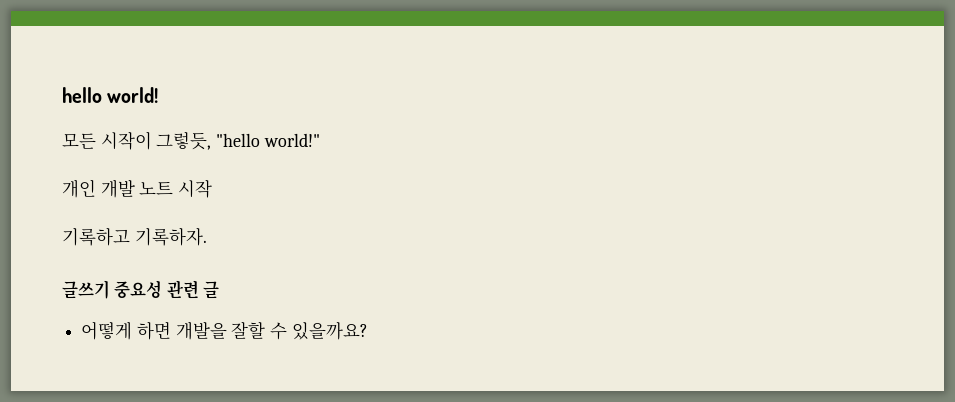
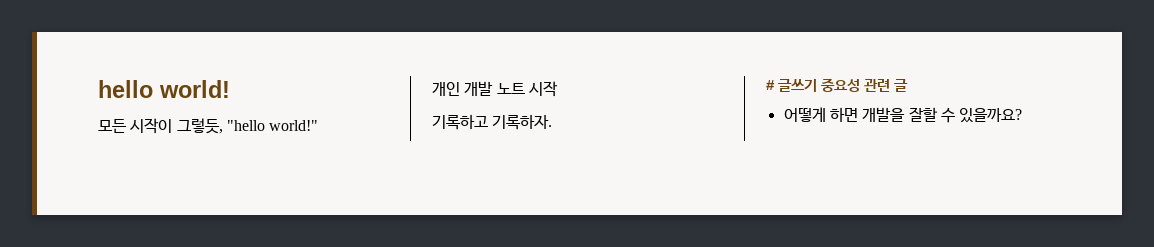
(207, 237) none -> [766,80,775,90] #

